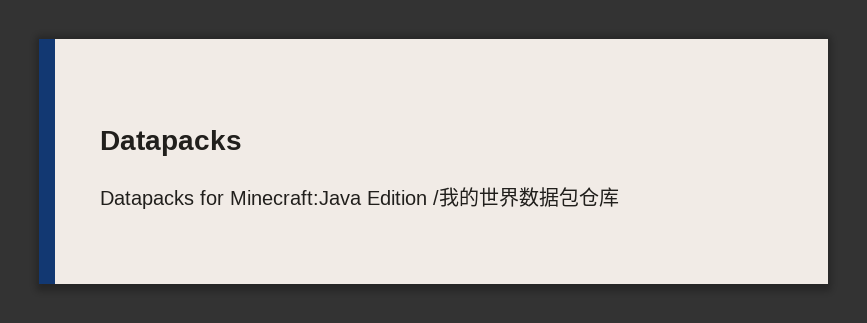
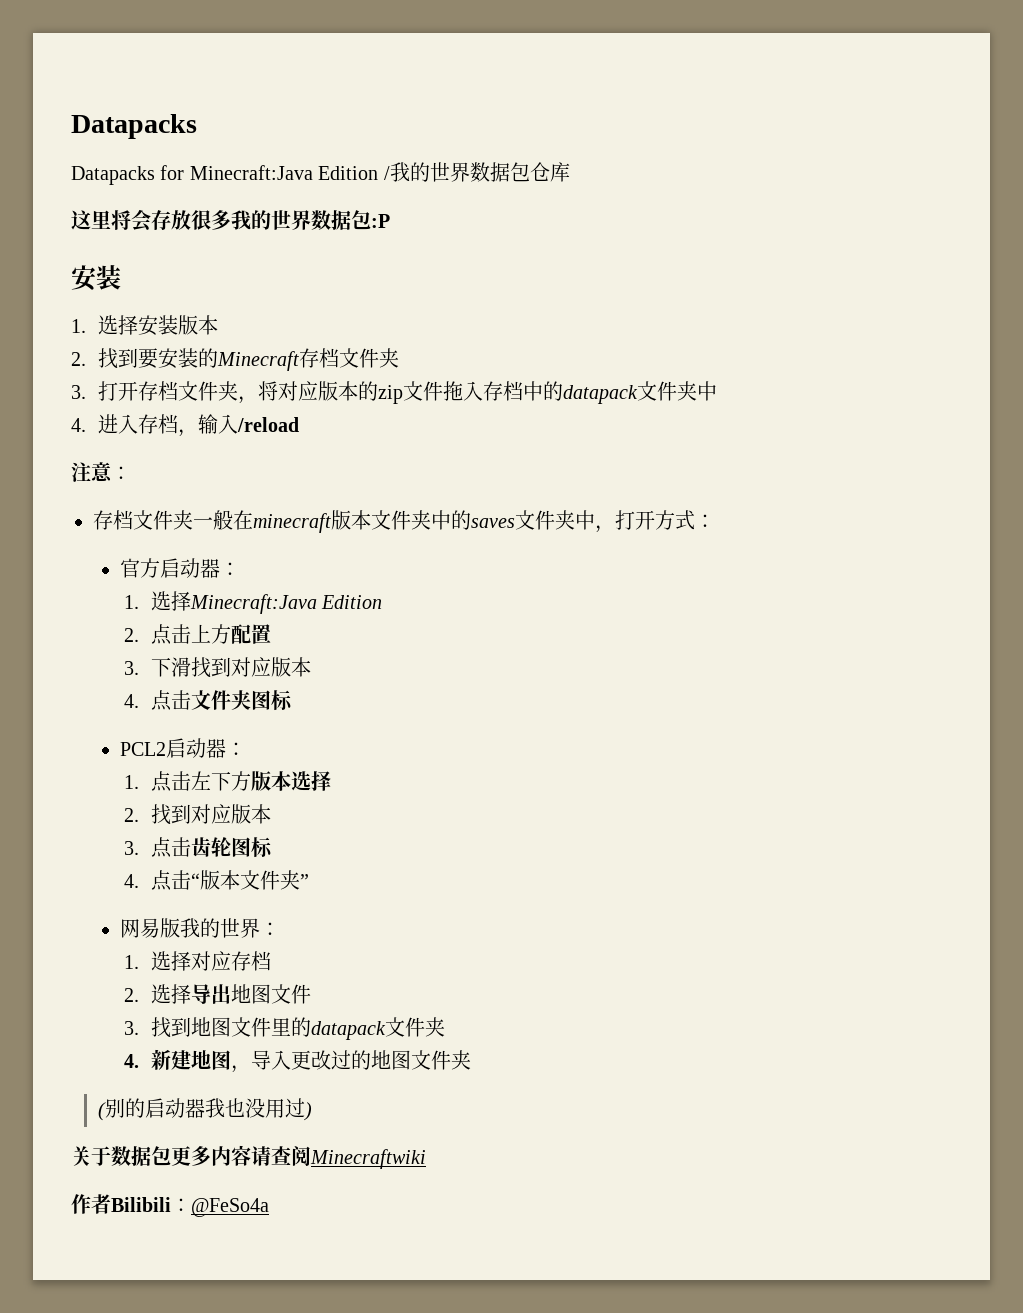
(619, 197) none -> [71,209,390,232] [71,265,121,291] [71,315,218,336] [71,348,399,371] [71,381,717,404] [71,414,299,437] [71,462,131,482] [93,510,715,533] [119,558,240,578] [124,591,383,614] [124,624,271,645] [124,657,311,678] [124,690,293,711] [119,738,246,758] [124,771,331,792] [124,804,271,825] [124,837,273,858] [124,870,309,891] [119,918,280,938] [124,951,271,971] [124,984,311,1004] [124,1017,445,1040] [124,1049,471,1073] [97,1098,312,1121] [71,1145,426,1169] [71,1194,269,1217] // 这里将会存放很多我的世界数据包:P // 安装 // 1.选择安装版本 // 2.找到要安装的Minecraft存档文件夹 // 3.打开存档文件夹，将对应版本的zip文件拖入存档中的datapack文件夹中 // 4.进入存档，输入/reload // 注意： // 存档文件夹一般在minecraft版本文件夹中的saves文件夹中，打开方式： // 官方启动器： // 1.选择Minecraft:Java Edition // 2.点击上方配置 // 3.下滑找到对应版本 // 4.点击文件夹图标 // PCL2启动器： // 1.点击左下方版本选择 // 2.找到对应版本 // 3.点击齿轮图标 // 4.点击“版本文件夹” // 网易版我的世界： // 1.选择对应存档 // 2.选择导出地图文件 // 3.找到地图文件里的datapack文件夹 // 4.新建地图，导入更改过的地图文件夹 // (别的启动器我也没用过) // 关于数据包更多内容请查阅Minecraftwiki // 作者Bilibili：@FeSo4a

